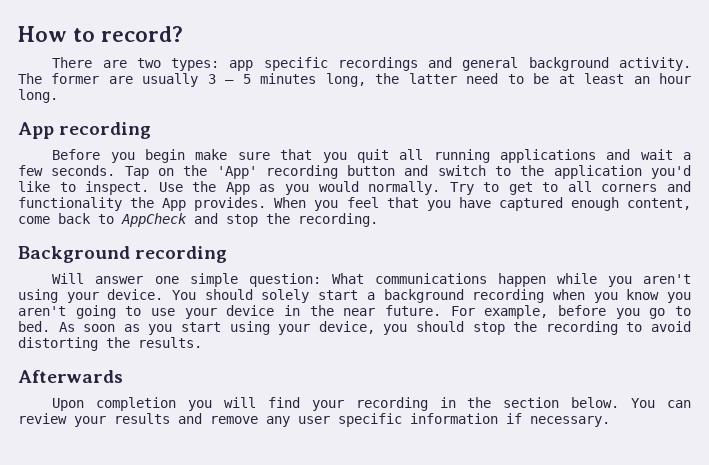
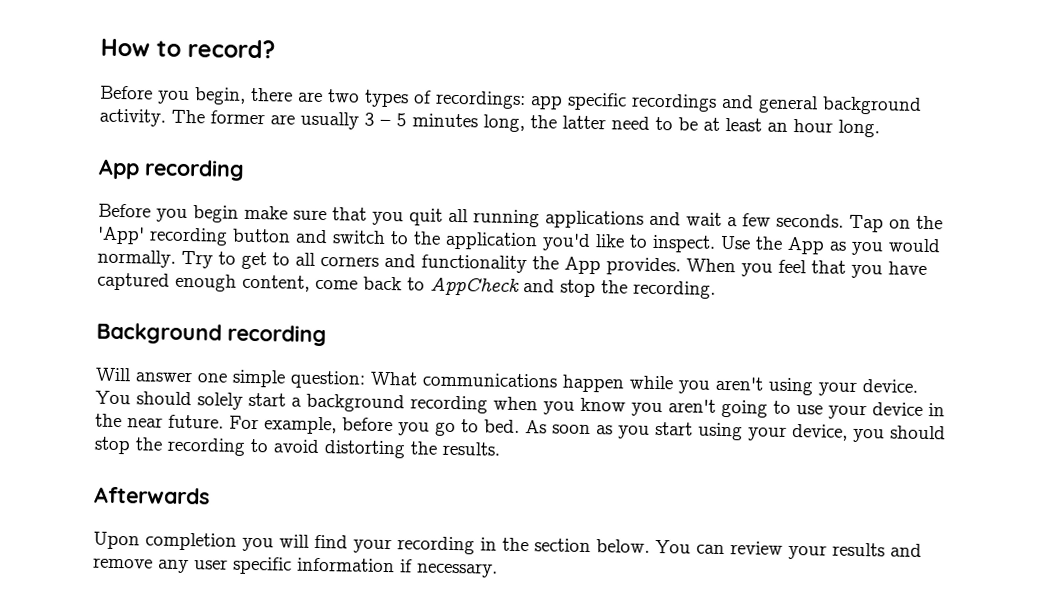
[52,57,220,71] There are two types: -> [100,85,526,110] Before you begin, there are two types of recordings:

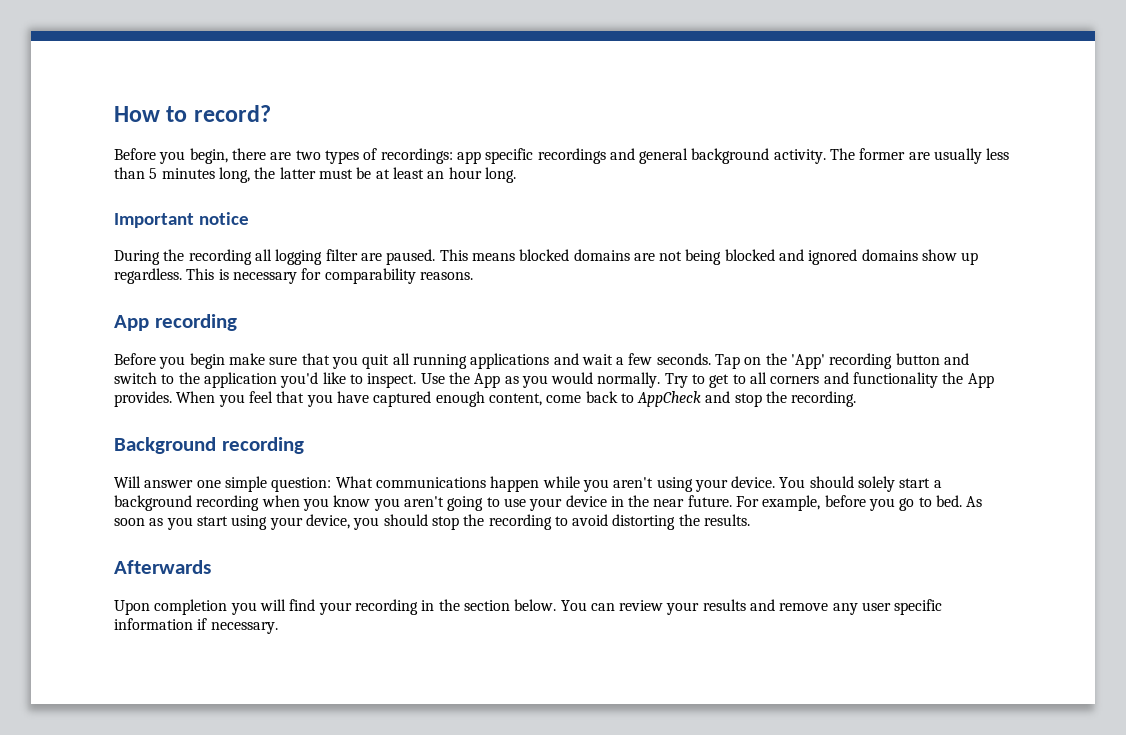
[364,112,391,127] 3 – -> [986,148,1010,160] [114,167,145,179] less than
[611,116,673,131] need to -> [318,169,353,179] must
(880, 128) none -> [114,212,249,228] [114,249,979,265] [114,268,473,284] // Important notice // During the recording all logging filter are paused. This means blocked domains are not being blocked and ignored domains show up regardless. This is necessary for comparability reasons.

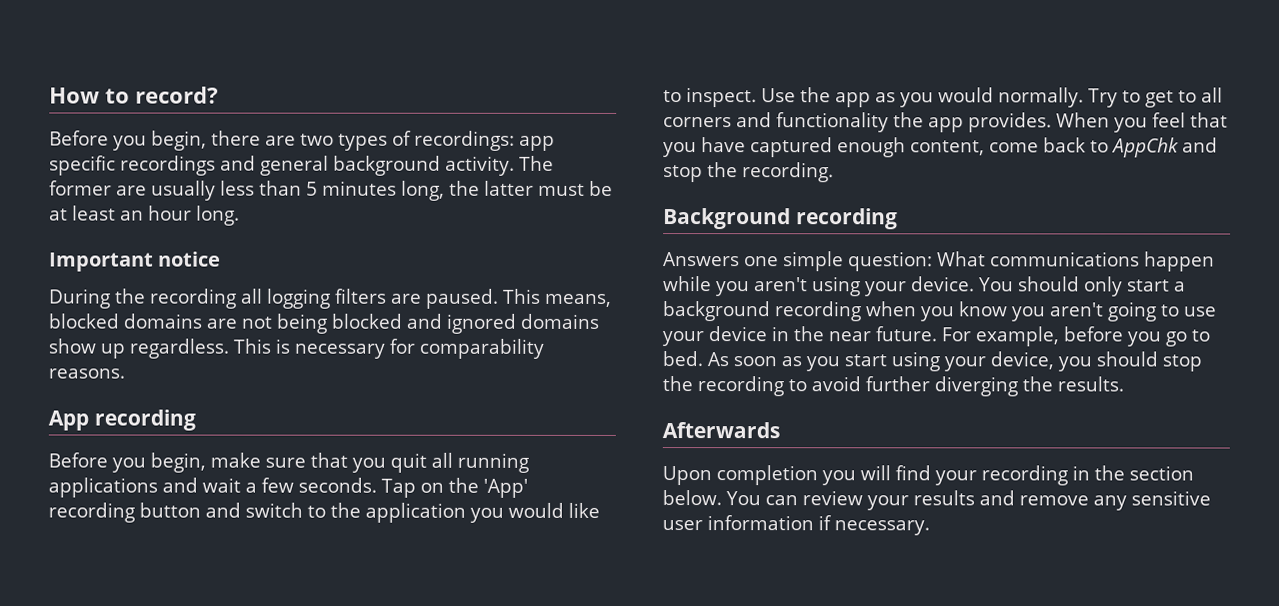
[325,249,358,261] filter -> [334,288,387,304] filters
[471,253,515,261] means -> [544,293,612,307] means,
[189,353,225,369] begin -> [150,452,206,473] begin,
[280,372,319,388] you'd -> [470,502,564,523] you would
[474,373,501,388] App -> [835,92,871,108] app
[967,373,994,388] App -> [928,117,964,133] app
[637,391,702,407] AppCheck -> [1111,137,1179,158] AppChk
[114,476,194,488] Will answer -> [663,252,740,267] Answers
[858,476,896,492] solely -> [1083,276,1123,297] only
[612,514,676,530] distorting -> [865,376,1018,397] further diverging
[862,599,943,615] user specific -> [1130,490,1211,506] [662,520,703,531] sensitive user

